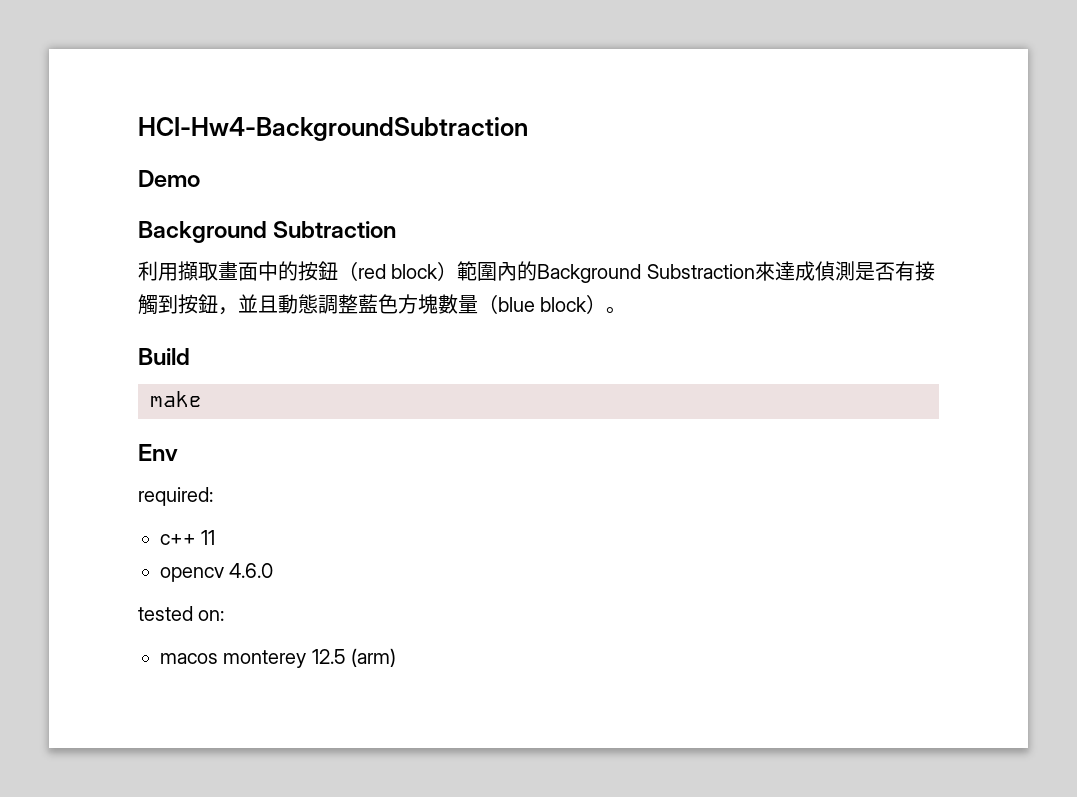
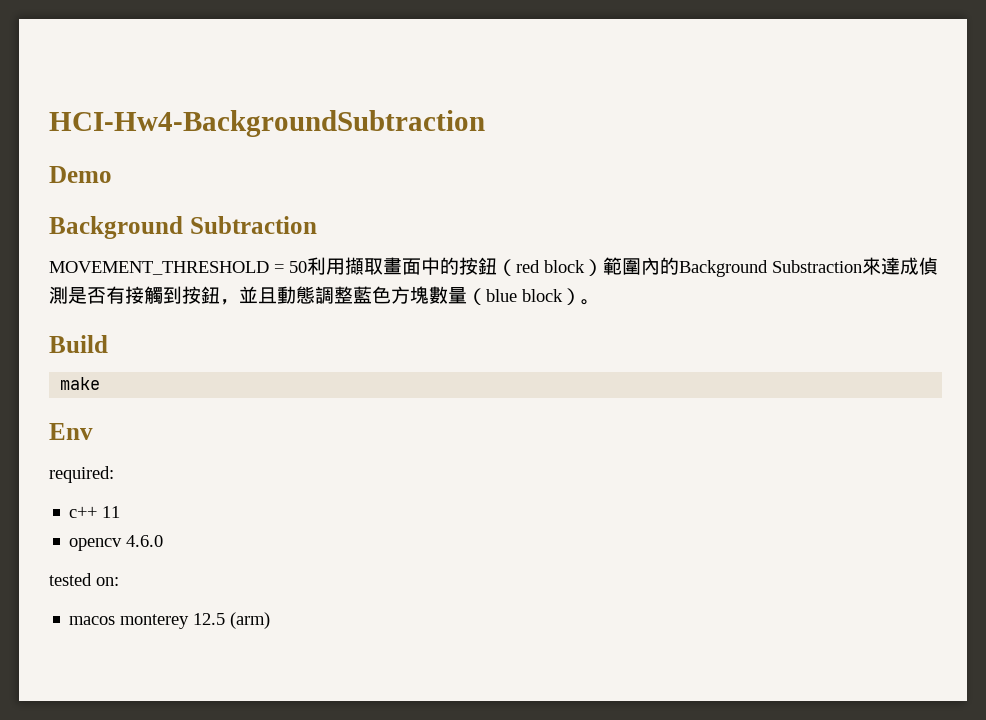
(397, 229) none -> [49,261,307,275] MOVEMENT_THRESHOLD = 50

